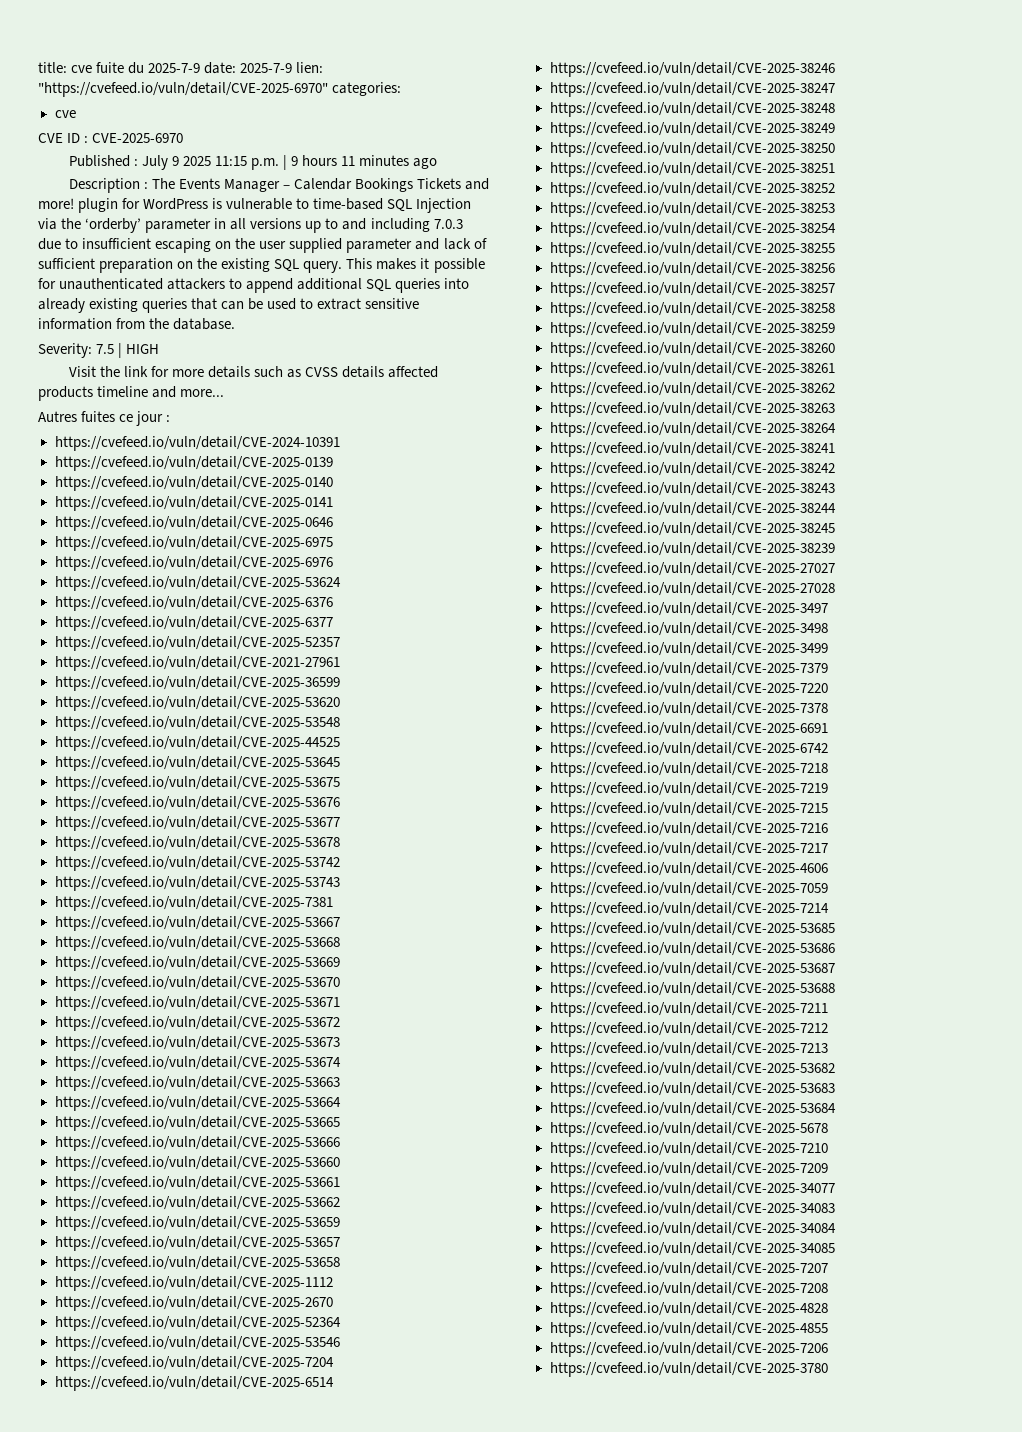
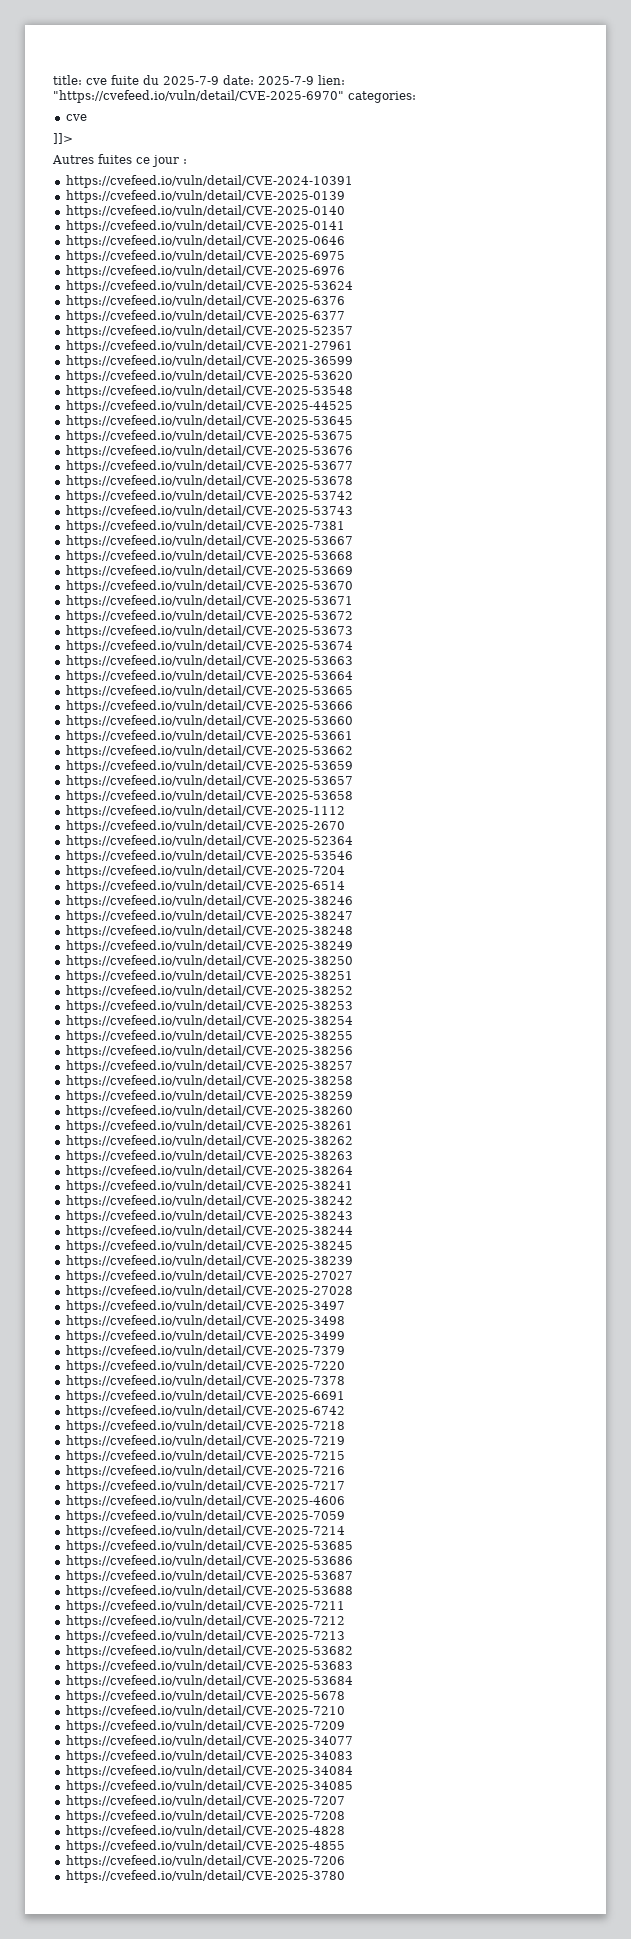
[38,133,184,143] [68,155,438,170] [68,178,489,193] [38,198,472,213] [38,218,463,233] [38,238,487,253] [38,258,485,273] [38,278,470,293] [38,298,420,313] [38,318,236,330] [38,343,160,358] [68,366,439,378] [38,386,225,401] CVE ID : CVE-2025-6970 // Published : July 9 2025 11:15 p.m. | 9 hours 11 minutes ago // Description : The Events Manager – Calendar Bookings Tickets and more! plugin for WordPress is vulnerable to time-based SQL Injection via the ‘orderby’ parameter in all versions up to and including 7.0.3 due to insufficient escaping on the user supplied parameter and lack of sufficient preparation on the existing SQL query. This makes it possible for unauthenticated attackers to append additional SQL queries into already existing queries that can be used to extract sensitive information from the database. // Severity: 7.5 | HIGH // Visit the link for more details such as CVSS details affected products timeline and more... -> [53,133,73,144] ]]>

